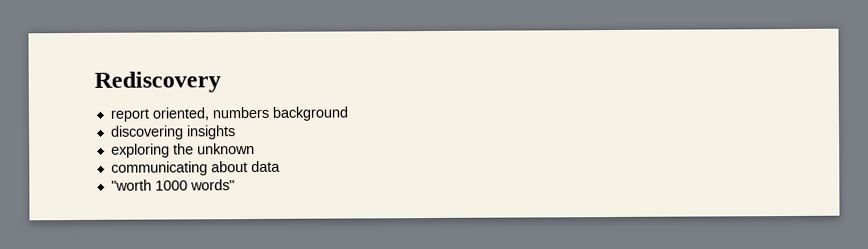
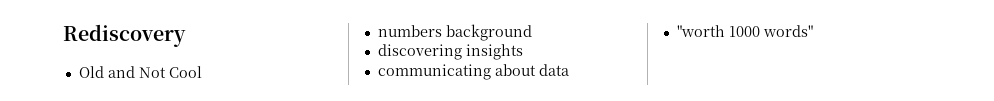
[109,107,209,122] report oriented, -> [78,66,202,78] Old and Not Cool //
[110,143,255,158] // exploring the unknown -> (523, 52) none

